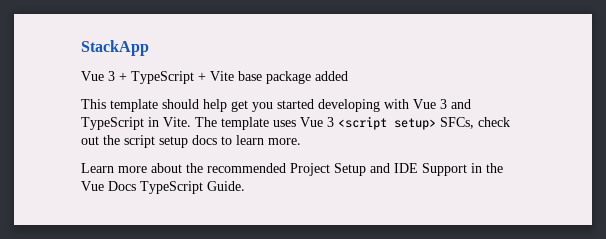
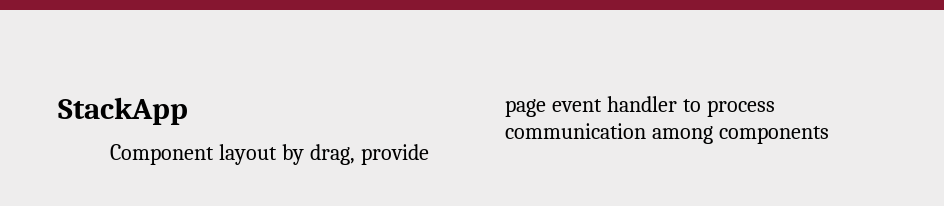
[81,71,348,84] [81,99,471,112] [81,116,510,130] [81,135,301,148] [81,163,503,176] [81,181,245,194] Vue 3 + TypeScript + Vite base package added // This template should help get you started developing with Vue 3 and TypeScript in Vite. The template uses Vue 3 <script setup> SFCs, check out the script setup docs to learn more. // Learn more about the recommended Project Setup and IDE Support in the Vue Docs TypeScript Guide. -> [110,144,429,165] [505,96,775,117] [505,123,829,144] Component layout by drag, provide page event handler to process communication among components

